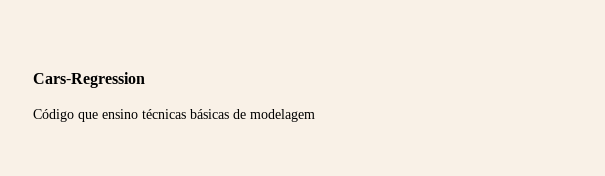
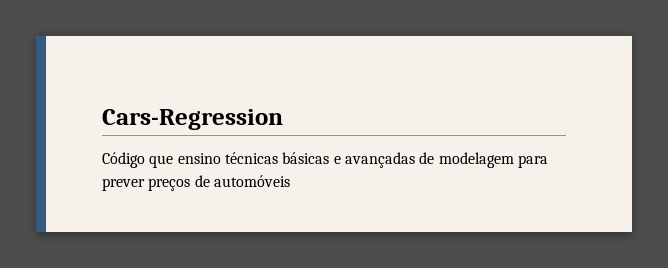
[233,109,315,122] de modelagem -> [333,152,548,168] [102,175,290,191] e avançadas de modelagem para prever preços de automóveis

